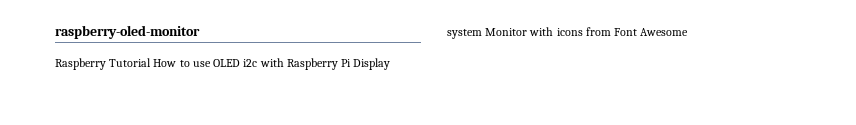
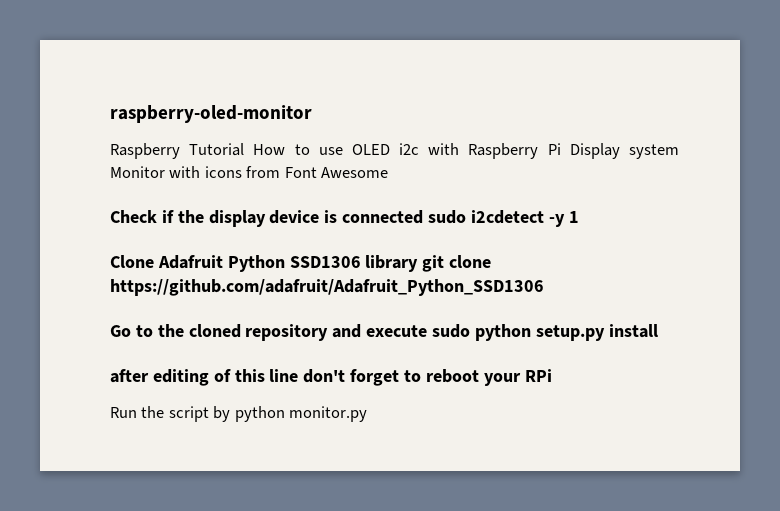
(689, 32) none -> [110,210,579,227] [110,255,492,272] [110,279,544,296] [110,324,658,341] [110,369,552,386] [110,406,368,422] // Check if the display device is connected sudo i2cdetect -y 1 // Clone Adafruit Python SSD1306 library git clone https://github.com/adafruit/Adafruit_Python_SSD1306 // Go to the cloned repository and execute sudo python setup.py install // after editing of this line don't forget to reboot your RPi // Run the script by python monitor.py

